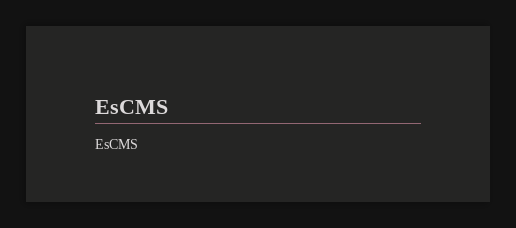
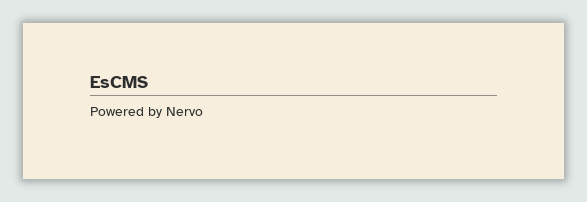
[95,139,138,149] EsCMS -> [90,107,203,118] Powered by Nervo

